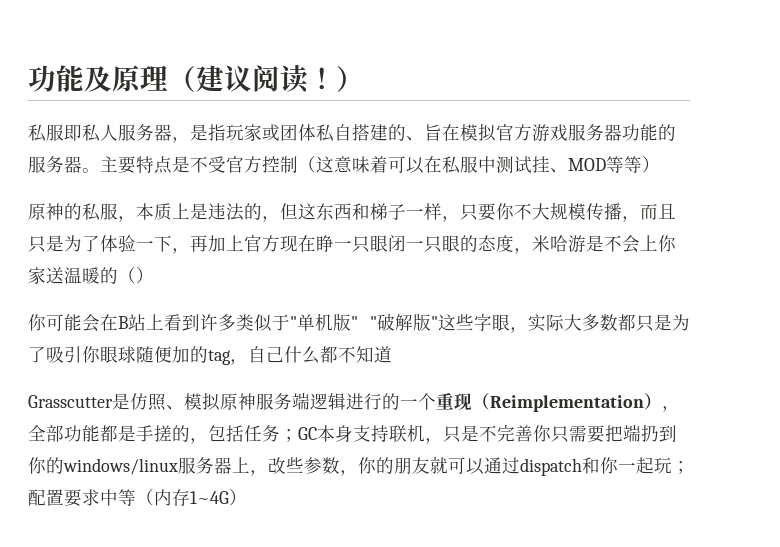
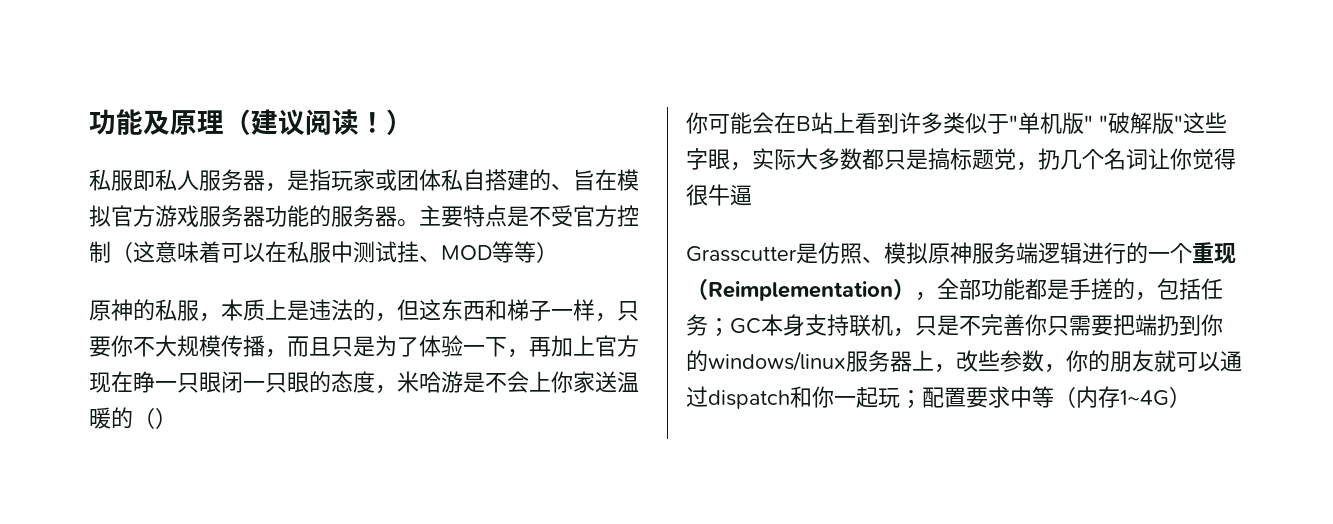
[672,314,690,331] [28,346,392,365] 为了吸引你眼球随便加的tag，自己什么都不知道 -> [928,148,1236,171] [686,184,752,206] 搞标题党，扔几个名词让你觉得很牛逼

